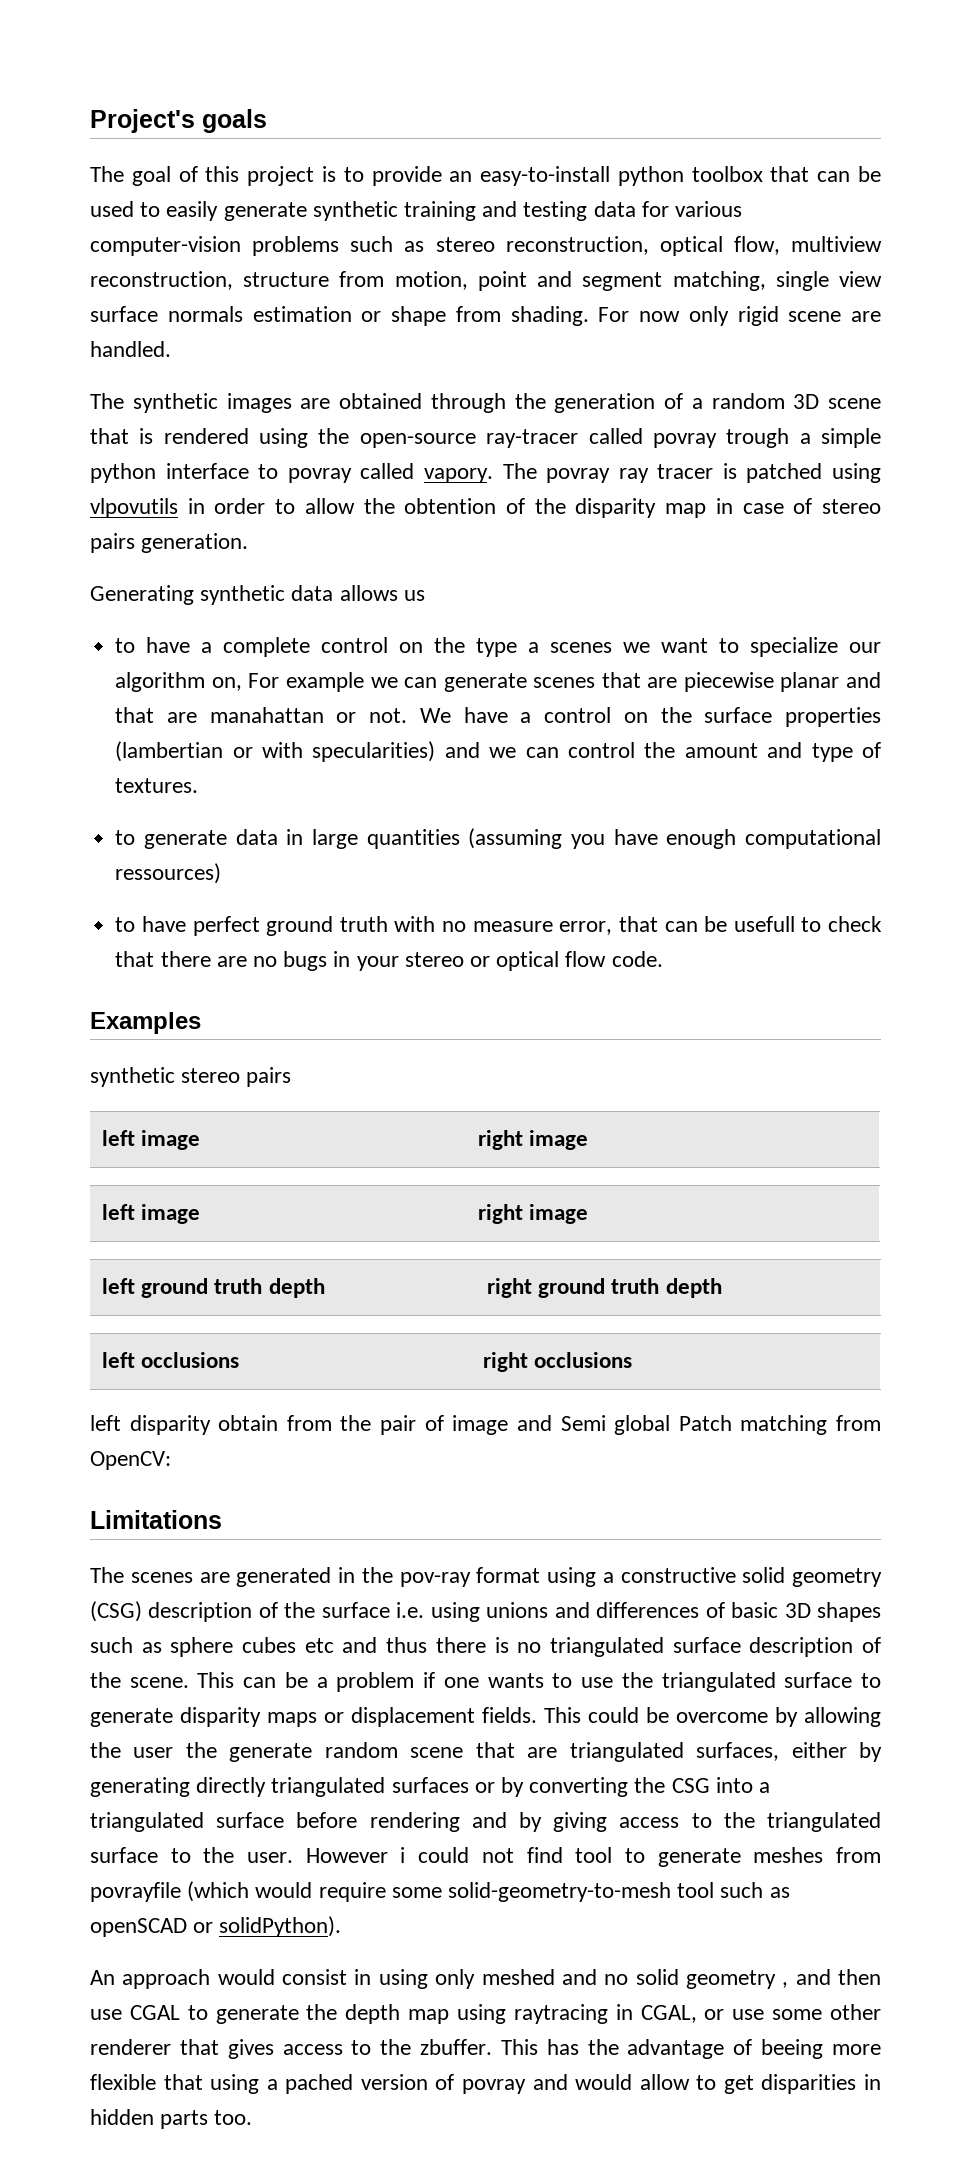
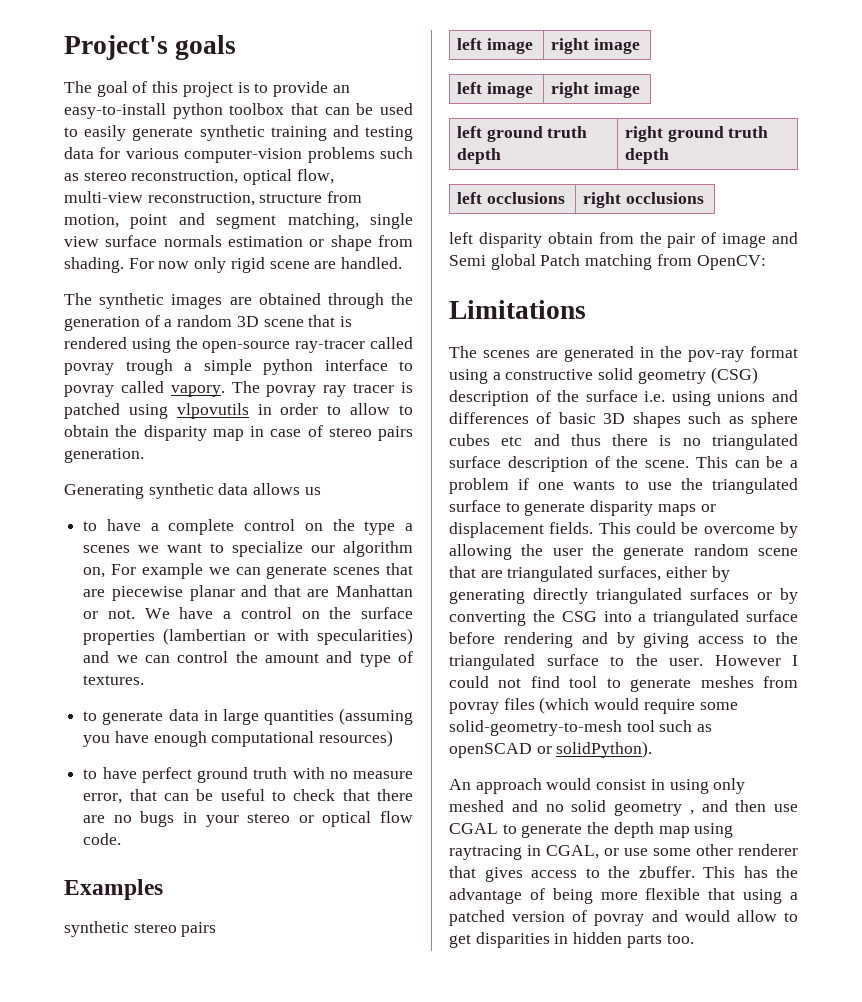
[791,236,882,252] multiview -> [64,191,143,203] multi-view
[363,498,525,514] the obtention of -> [398,405,413,415] [64,425,109,437] to obtain
[209,707,324,723] manahattan -> [336,585,413,597] Manhattan
[115,863,222,884] ressources) -> [319,730,394,747] resources)
[733,916,795,932] usefull -> [220,789,265,801] useful
[400,1847,406,1863] i -> [792,655,798,666] I
[90,1882,181,1902] povrayfile -> [449,698,535,714] povray files
[761,2039,824,2059] beeing -> [552,888,593,904] being
[285,2074,354,2094] pached -> [449,910,505,926] patched

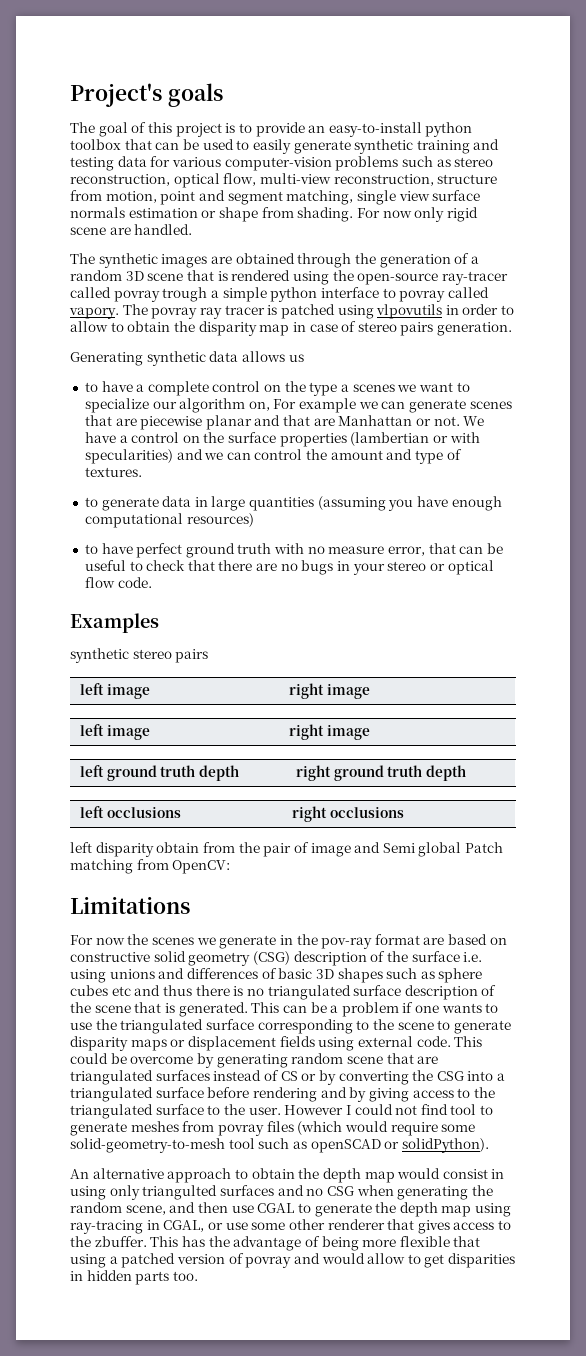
[449,346,634,362] The scenes are generated -> [70,934,277,949] For now the scenes we generate
[449,369,501,384] using a -> [423,934,507,945] are based on
[645,460,689,468] scene. -> [94,1002,248,1017] scene that is generated.
(501, 506) none -> [257,1019,434,1034] corresponding to the scene
[549,522,594,534] fields. -> [279,1036,451,1051] fields using external code.
[449,544,685,560] allowing the user the generate -> [216,1054,288,1068] generating
[598,566,730,582] [449,588,749,604] surfaces, either by generating directly triangulated surfaces -> [155,1070,298,1081] surfaces instead of CS
[475,778,542,794] approach -> [92,1168,395,1183] alternative approach to obtain the depth map
[449,800,694,816] meshed and no solid geometry , -> [142,1185,493,1200] [70,1202,166,1215] triangulted surfaces and no CSG when generating the random scene,
[449,845,522,860] raytracing -> [70,1220,143,1234] ray-tracing

